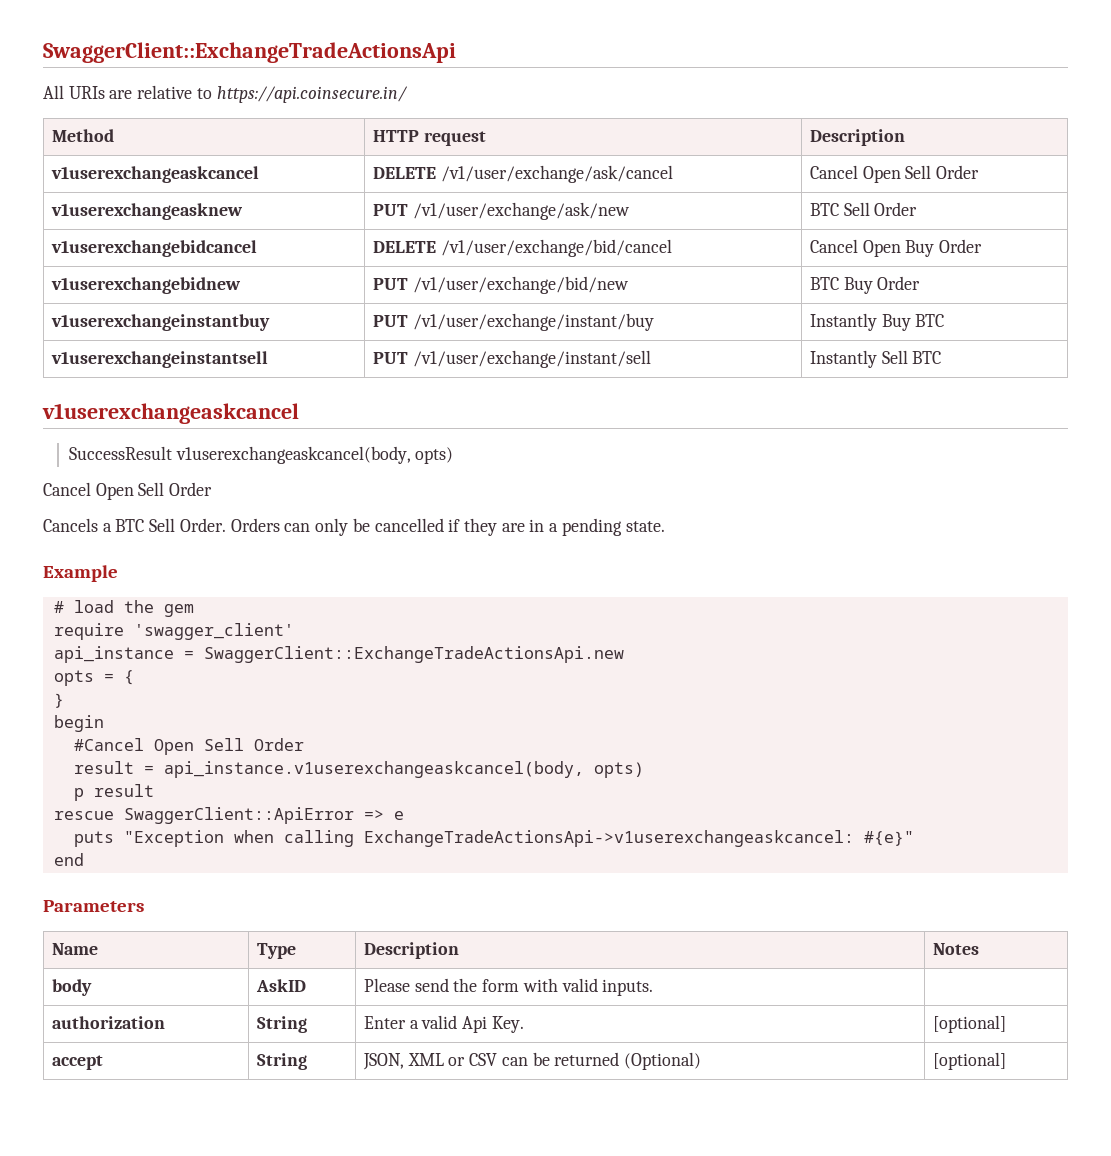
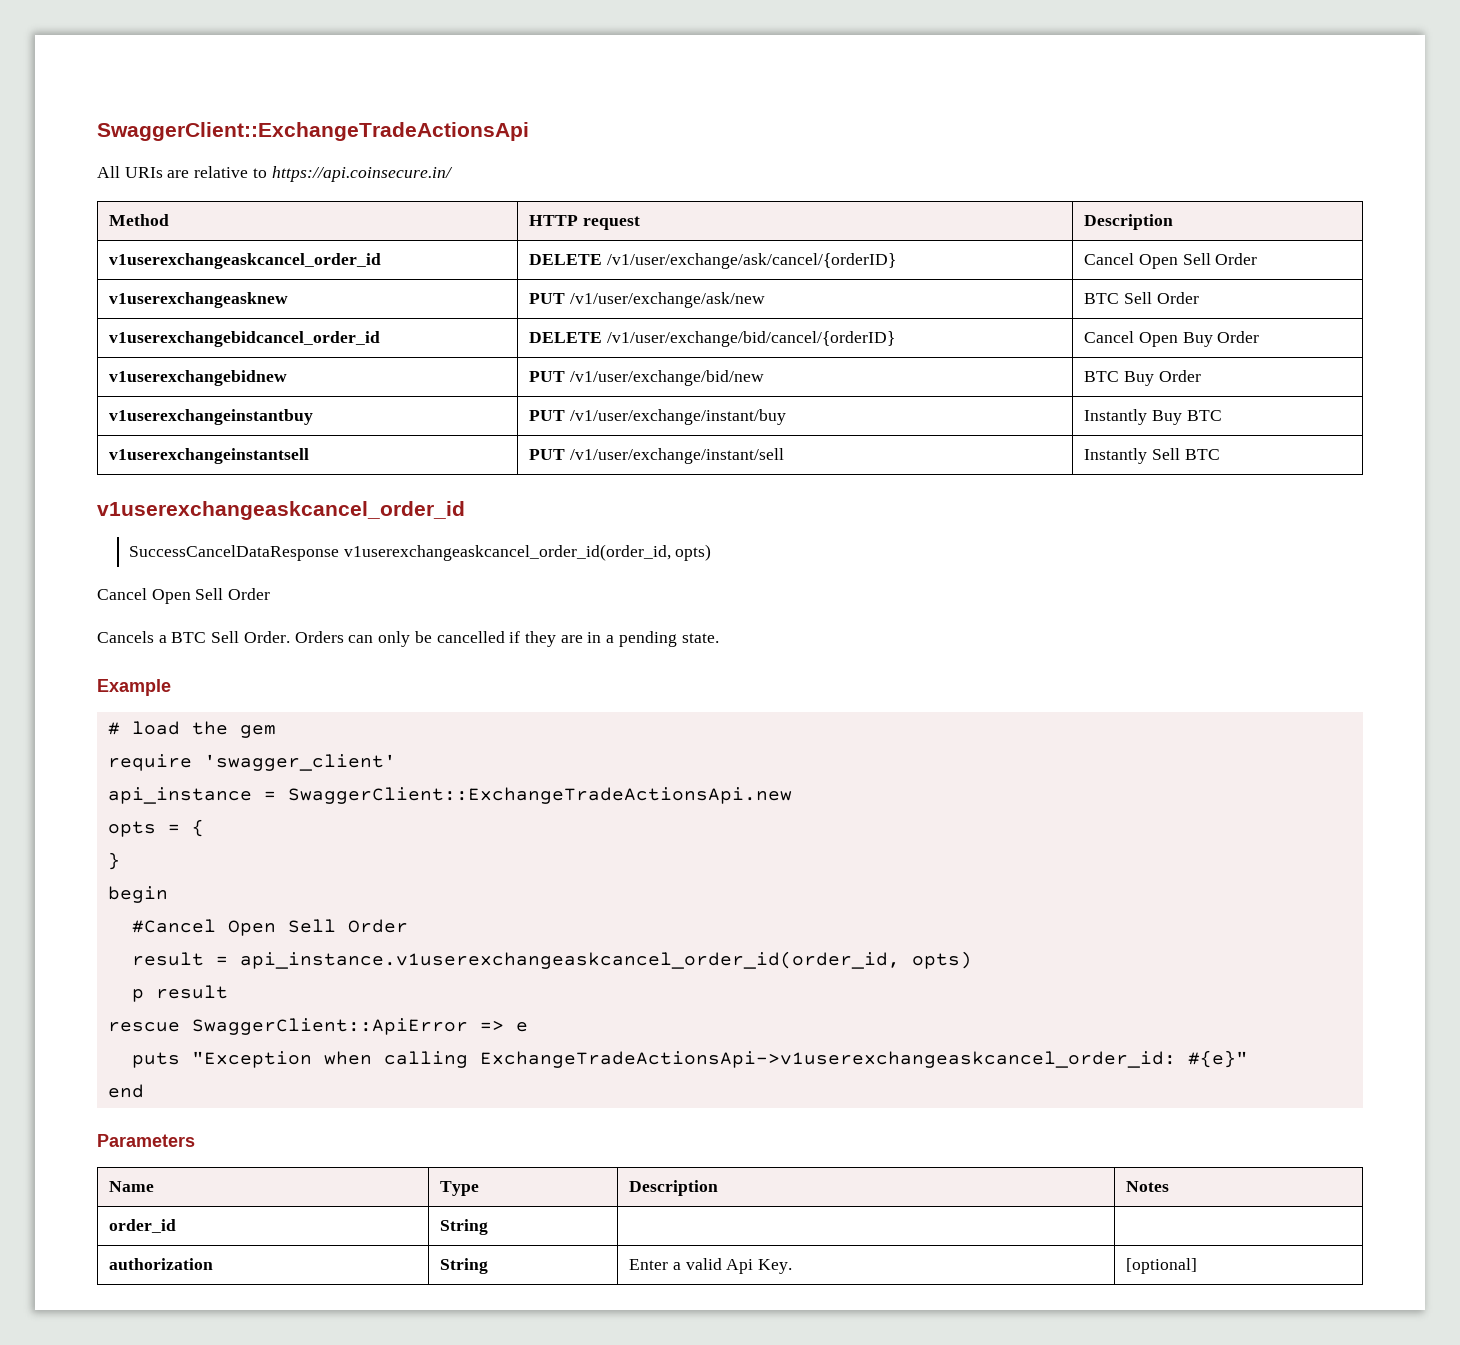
[50,166,259,183] [372,165,673,183] v1userexchangeaskcancel | DELETE /v1/user/exchange/ask/cancel -> [109,253,382,269] [529,253,896,269] v1userexchangeaskcancel_order_id | DELETE /v1/user/exchange/ask/cancel/{orderID}
[50,240,257,257] [372,239,672,257] v1userexchangebidcancel | DELETE /v1/user/exchange/bid/cancel -> [109,331,381,347] [529,331,895,347] v1userexchangebidcancel_order_id | DELETE /v1/user/exchange/bid/cancel/{orderID}
[42,403,299,424] [68,446,411,464] v1userexchangeaskcancel // SuccessResult v1userexchangeaskcancel(body, -> [97,501,465,520] [129,544,671,561] v1userexchangeaskcancel_order_id // SuccessCancelDataResponse v1userexchangeaskcancel_order_id(order_id,
[163,761,584,778] api_instance.v1userexchangeaskcancel(body, -> [239,951,900,969] api_instance.v1userexchangeaskcancel_order_id(order_id,
[363,830,854,847] ExchangeTradeActionsApi->v1userexchangeaskcancel: -> [479,1051,1176,1068] ExchangeTradeActionsApi->v1userexchangeaskcancel_order_id:
[51,979,92,996] [255,979,306,992] [363,978,654,996] body | AskID | Please send the form with valid inputs. -> [109,1219,177,1233] [440,1219,489,1235] order_id | String |
[51,1055,103,1070] [256,1053,307,1070] [362,1052,701,1070] [932,1052,1006,1070] // accept | String | JSON, XML or CSV can be returned (Optional) | [optional] -> (1198, 1266) none

